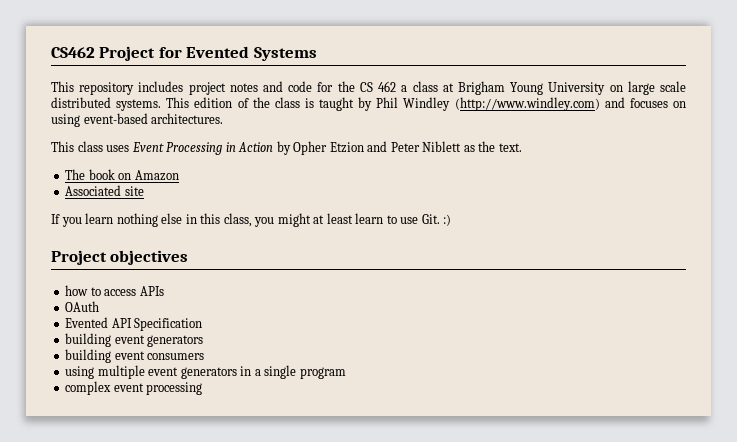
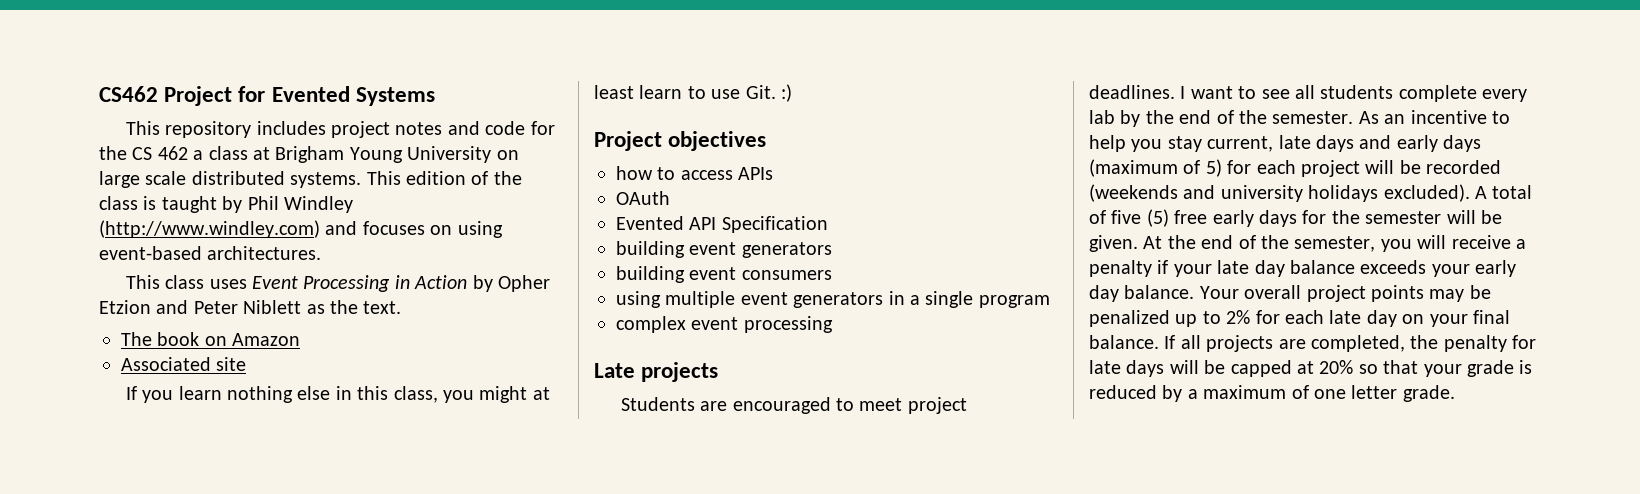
(203, 388) none -> [594,362,719,382] [620,397,967,414] [1089,85,1528,102] [1089,110,1510,127] [1089,135,1482,152] [1089,159,1502,177] [1089,184,1533,202] [1089,209,1502,227] [1089,235,1526,252] [1089,260,1517,277] [1089,285,1491,302] [1089,310,1510,327] [1089,335,1537,352] [1089,360,1533,377] [1089,385,1455,402] // Late projects // Students are encouraged to meet project deadlines. I want to see all students complete every lab by the end of the semester. As an incentive to help you stay current, late days and early days (maximum of 5) for each project will be recorded (weekends and university holidays excluded). A total of five (5) free early days for the semester will be given. At the end of the semester, you will receive a penalty if your late day balance exceeds your early day balance. Your overall project points may be penalized up to 2% for each late day on your final balance. If all projects are completed, the penalty for late days will be capped at 20% so that your grade is reduced by a maximum of one letter grade.

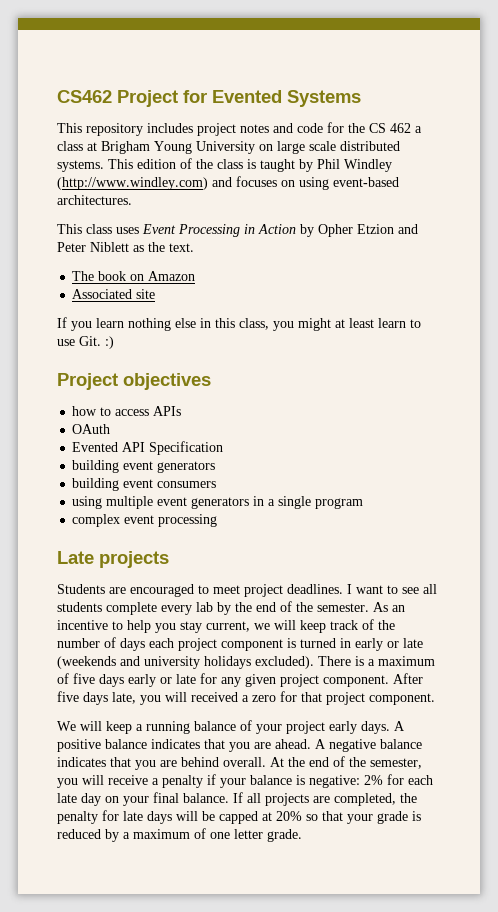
[1278,135,1482,152] [1089,159,1502,177] late days and early days (maximum of 5) for each project will be recorded -> [254,619,395,633] [57,637,423,651] we will keep track of the number of days each project component is turned in early or late
[1475,185,1533,199] [1089,209,1502,227] [1089,235,1138,252] A total of five (5) free early days for the semester will be given. -> [318,656,435,666] [57,673,423,687] [57,691,435,705] [57,720,405,734] [57,739,422,752] [57,757,266,770] There is a maximum of five days early or late for any given project component. After five days late, you will received a zero for that project component. // We will keep a running balance of your project early days. A positive balance indicates that you are ahead. A negative balance indicates that you are behind overall.
[1217,260,1517,277] [1089,285,1491,302] [1089,310,1221,327] late day balance exceeds your early day balance. Your overall project points may be penalized up to -> [250,775,360,788] balance is negative:

